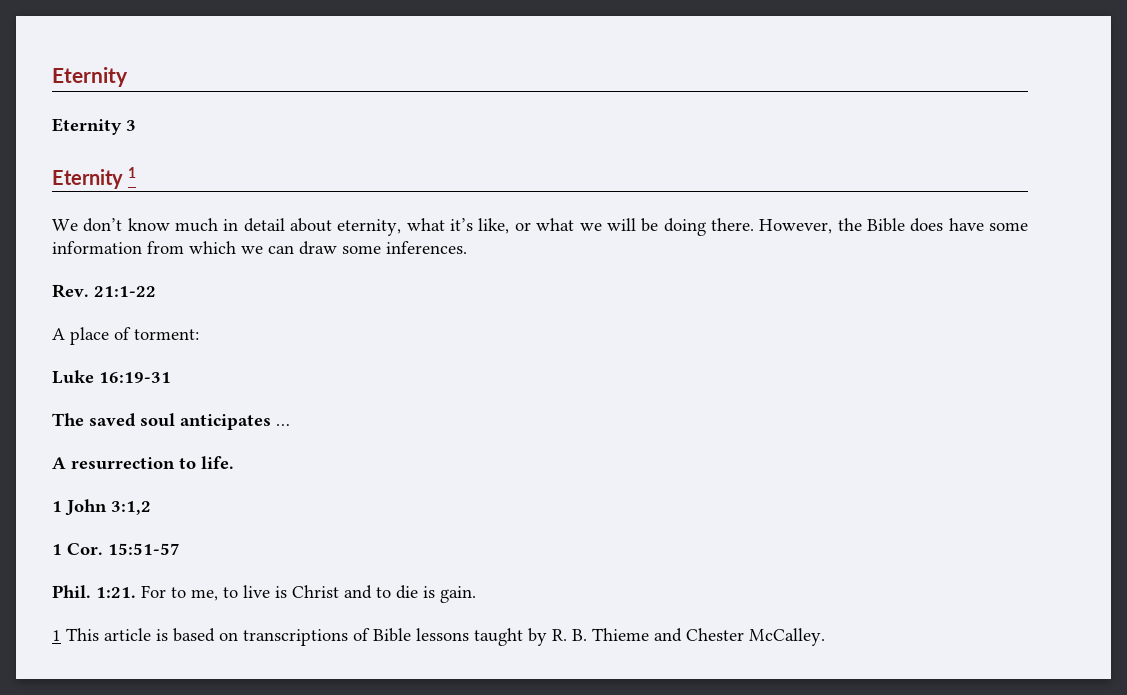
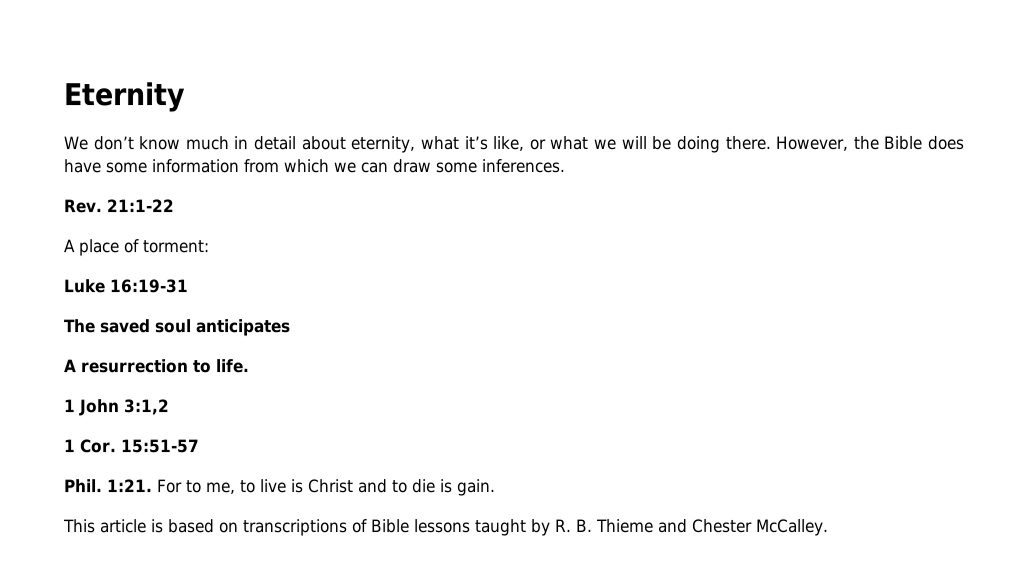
[52,67,128,87] [52,118,136,135] [52,167,137,189] Eternity // Eternity 3 // Eternity 1 -> [63,82,185,113] Eternity
[276,424,290,426] … -> (291, 328) none
[52,630,61,641] 1 -> (496, 488) none

